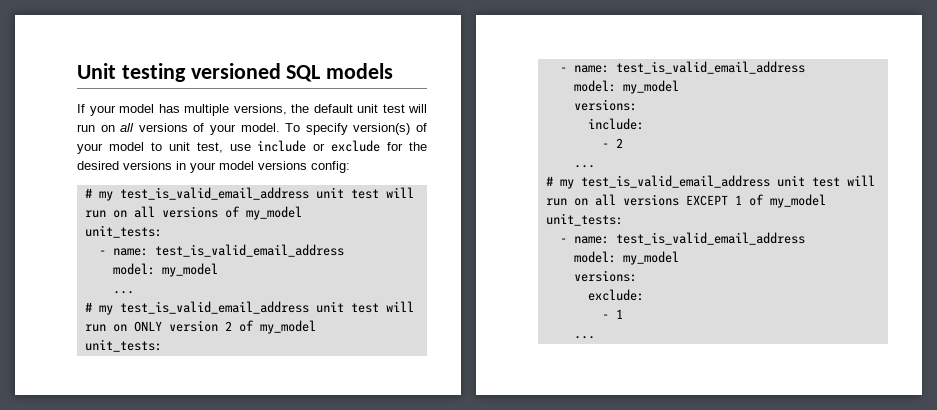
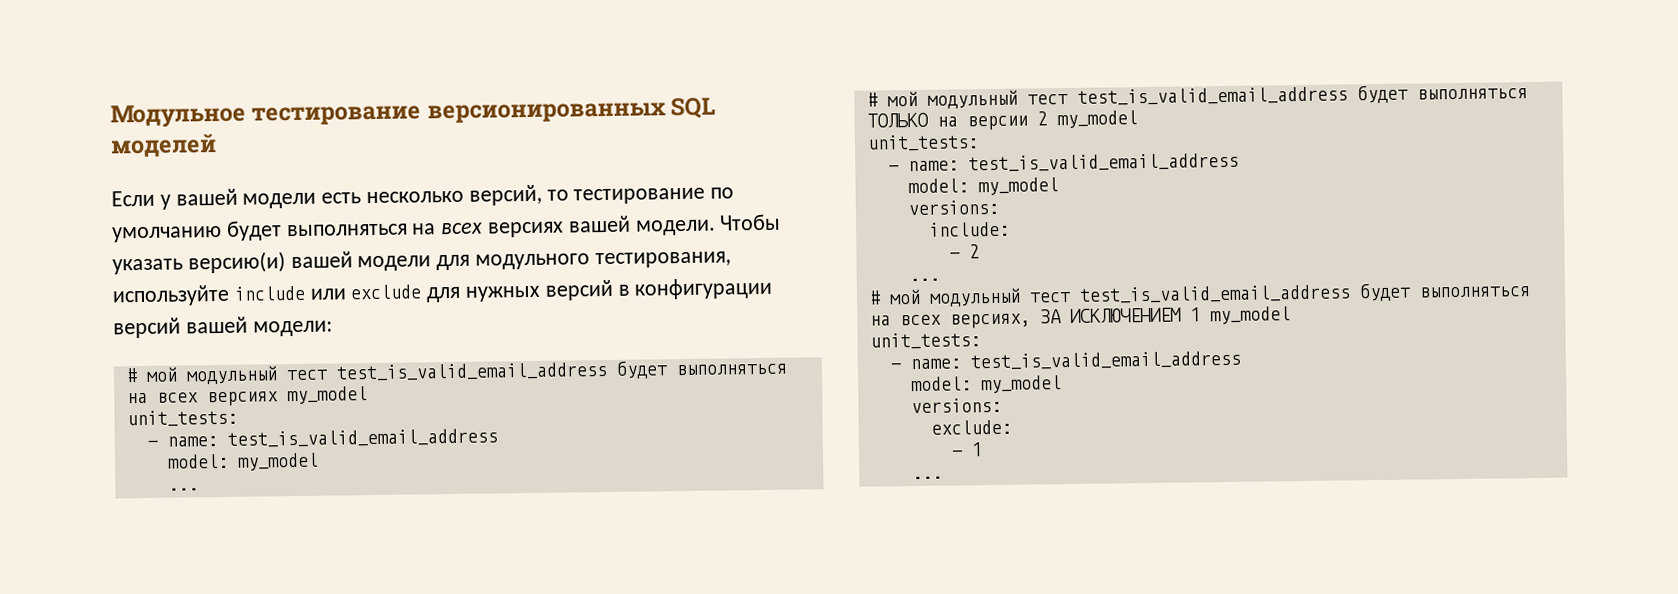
[77,63,394,82] [77,104,427,116] [77,123,427,135] [77,140,427,154] [77,161,350,173] [84,187,414,201] [84,206,240,218] Unit testing versioned SQL models // If your model has multiple versions, the default unit test will run on all versions of your model. To specify version(s) of your model to unit test, use include or exclude for the desired versions in your model versions config: // # my test_is_valid_email_address unit test will run on all versions of -> [110,97,717,129] [110,134,217,158] [111,184,735,210] [112,213,782,243] [112,251,731,275] [112,277,774,307] [113,316,333,339] [125,360,787,385] [126,391,278,407] Модульное тестирование версионированных SQL моделей // Если у вашей модели есть несколько версий, то тестирование по умолчанию будет выполняться на всех версиях вашей модели. Чтобы указать версию(и) вашей модели для модульного тестирования, используйте include или exclude для нужных версий в конфигурации версий вашей модели: // # мой модульный тест test_is_valid_email_address будет выполняться на всех версиях
[98,301,414,315] [84,320,254,332] my test_is_valid_email_address unit test will run on ONLY version 2 of -> [886,84,1528,109] [866,111,1048,131] мой модульный тест test_is_valid_email_address будет выполняться ТОЛЬКО на версии 2
[559,175,875,189] [545,194,764,206] my test_is_valid_email_address unit test will run on all versions EXCEPT 1 of -> [888,282,1531,307] [869,307,1201,329] мой модульный тест test_is_valid_email_address будет выполняться на всех версиях, ЗА ИСКЛЮЧЕНИЕМ 1

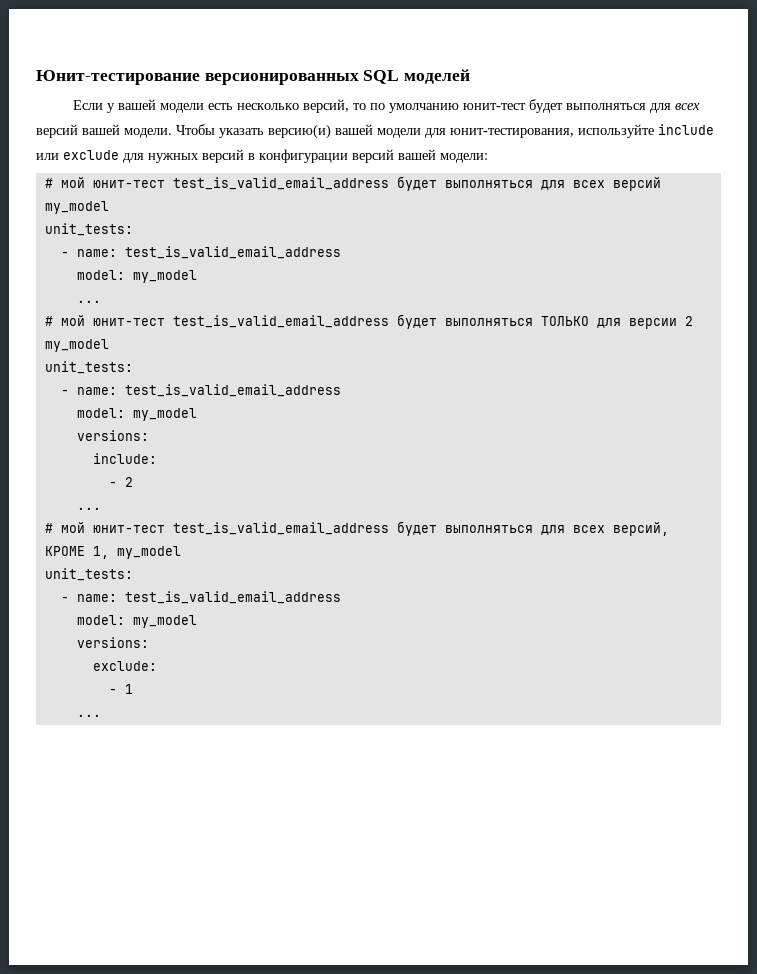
[110,103,422,129] Модульное тестирование -> [36,70,200,85] Юнит-тестирование
[573,187,706,205] тестирование -> (367, 106) none
[225,220,565,241] будет выполняться на всех версиях -> [463,99,701,113] [36,124,78,138] юнит-тест будет выполняться для всех версий
[475,251,731,270] модульного тестирования, -> [450,128,574,138] юнит-тестирования,
[185,360,787,385] [126,391,278,407] модульный тест test_is_valid_email_address будет выполняться на всех версиях -> [92,176,661,191] юнит-тест test_is_valid_email_address будет выполняться для всех версий
[926,89,1068,109] модульный тест -> [92,318,165,326] юнит-тест
[936,116,958,127] на -> [596,318,621,328] для
[928,282,1531,307] [869,307,1201,329] модульный тест test_is_valid_email_address будет выполняться на всех версиях, ЗА ИСКЛЮЧЕНИЕМ 1 -> [92,521,669,536] [44,546,109,559] юнит-тест test_is_valid_email_address будет выполняться для всех версий, КРОМЕ 1,

